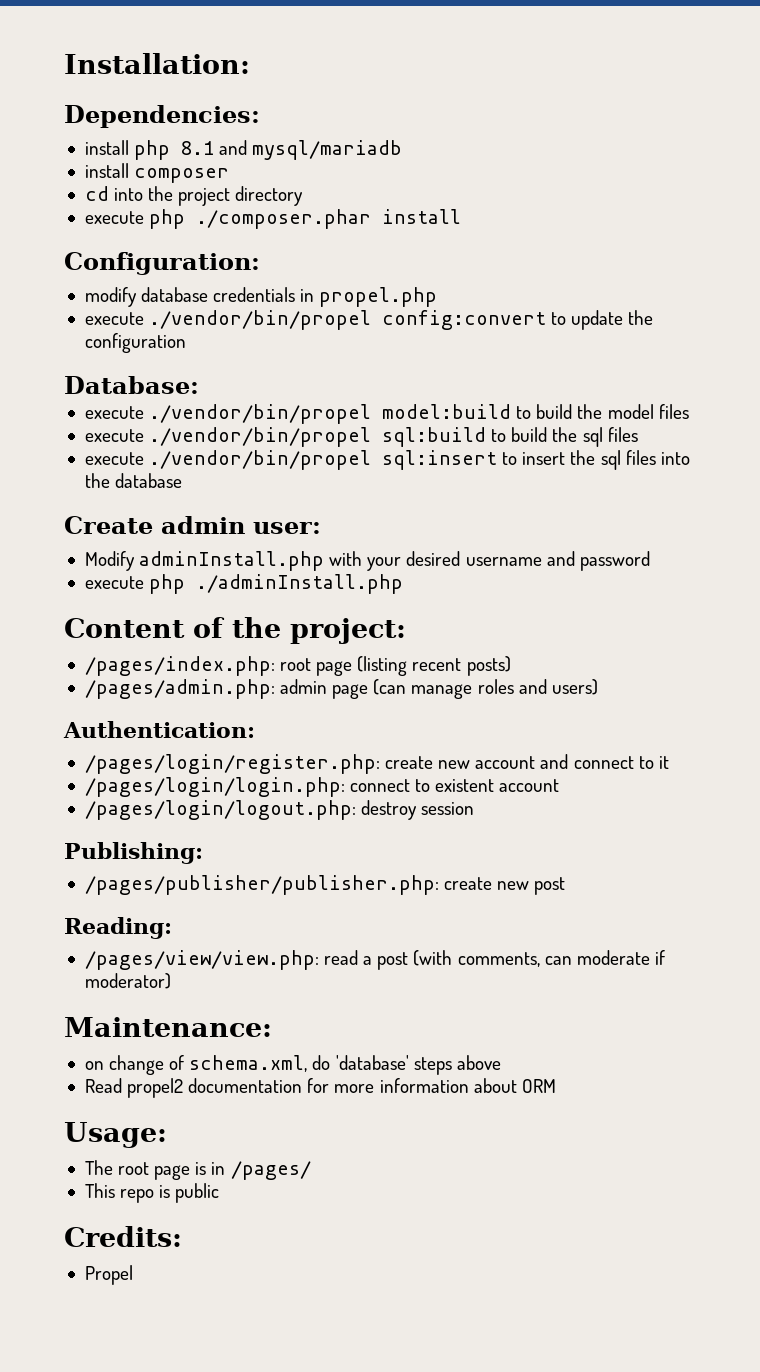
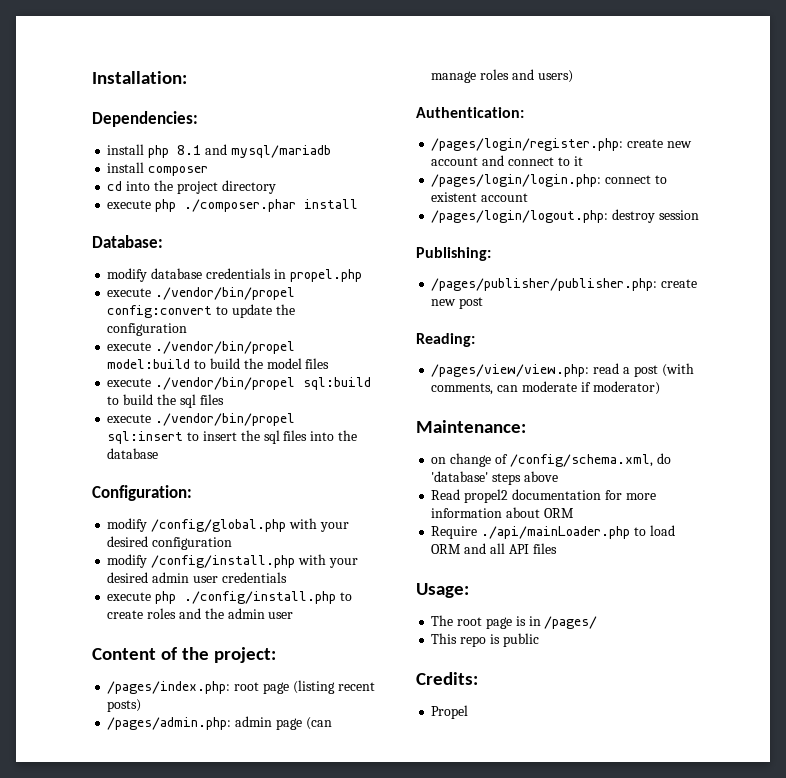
[64,252,260,275] Configuration: -> [92,235,163,248] Database:
[64,376,199,394] // Database: -> (188, 329) none
[64,516,321,534] [84,551,650,571] [84,574,404,594] Create admin user: // Modify adminInstall.php with your desired username and password // execute php ./adminInstall.php -> [92,485,192,501] [107,518,349,532] [107,536,233,550] [107,554,358,568] [107,572,287,583] [107,591,352,604] [107,608,294,619] Configuration: // modify /config/global.php with your desired configuration // modify /config/install.php with your desired admin user credentials // execute php ./config/install.php to create roles and the admin user
[189,1055,308,1072] schema.xml, -> [509,454,653,467] /config/schema.xml,
(556, 1086) none -> [431,525,675,539] [431,543,557,554] // Require ./api/mainLoader.php to load ORM and all API files

